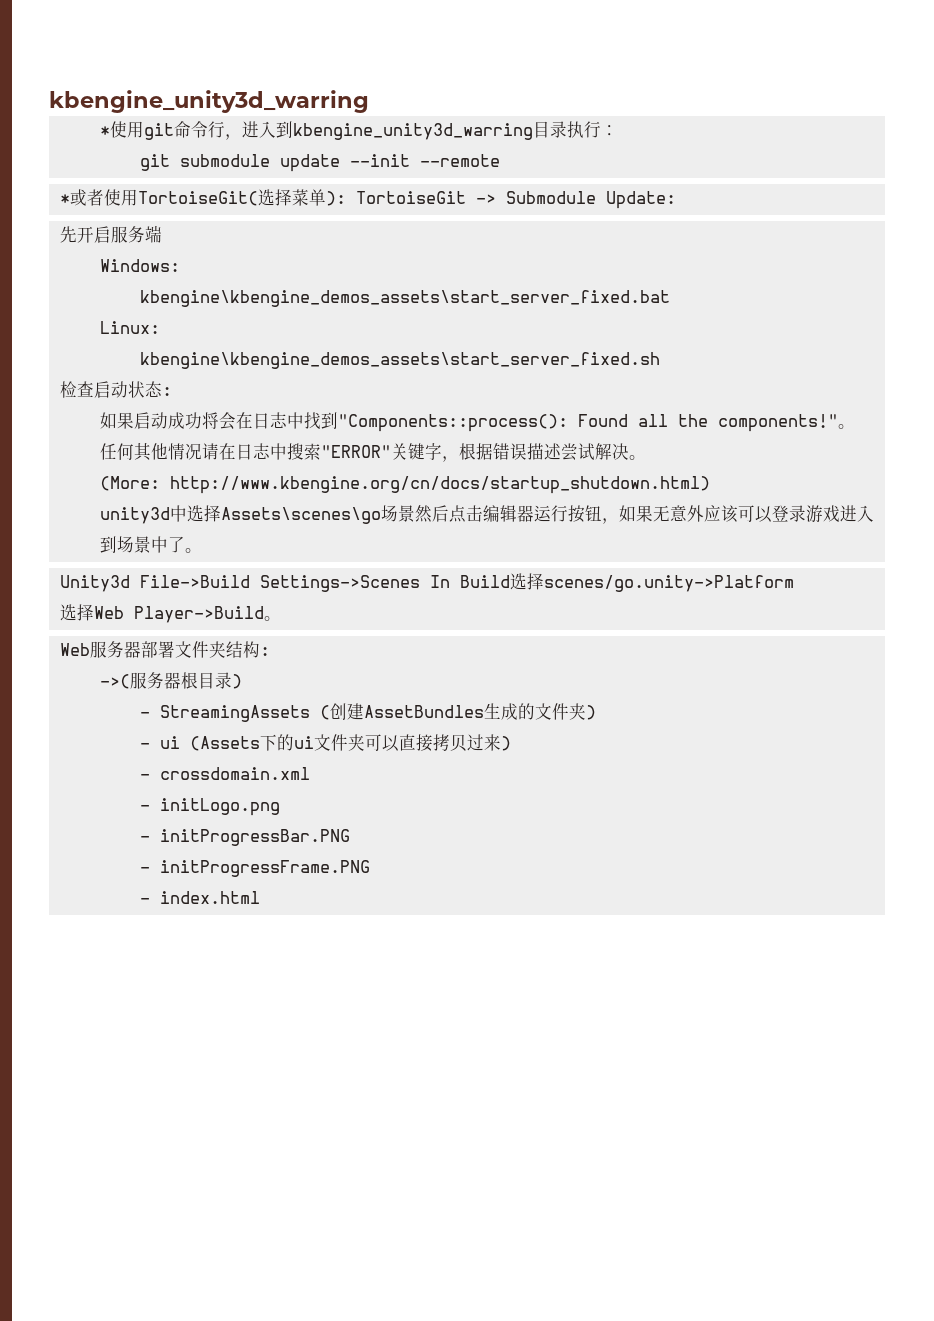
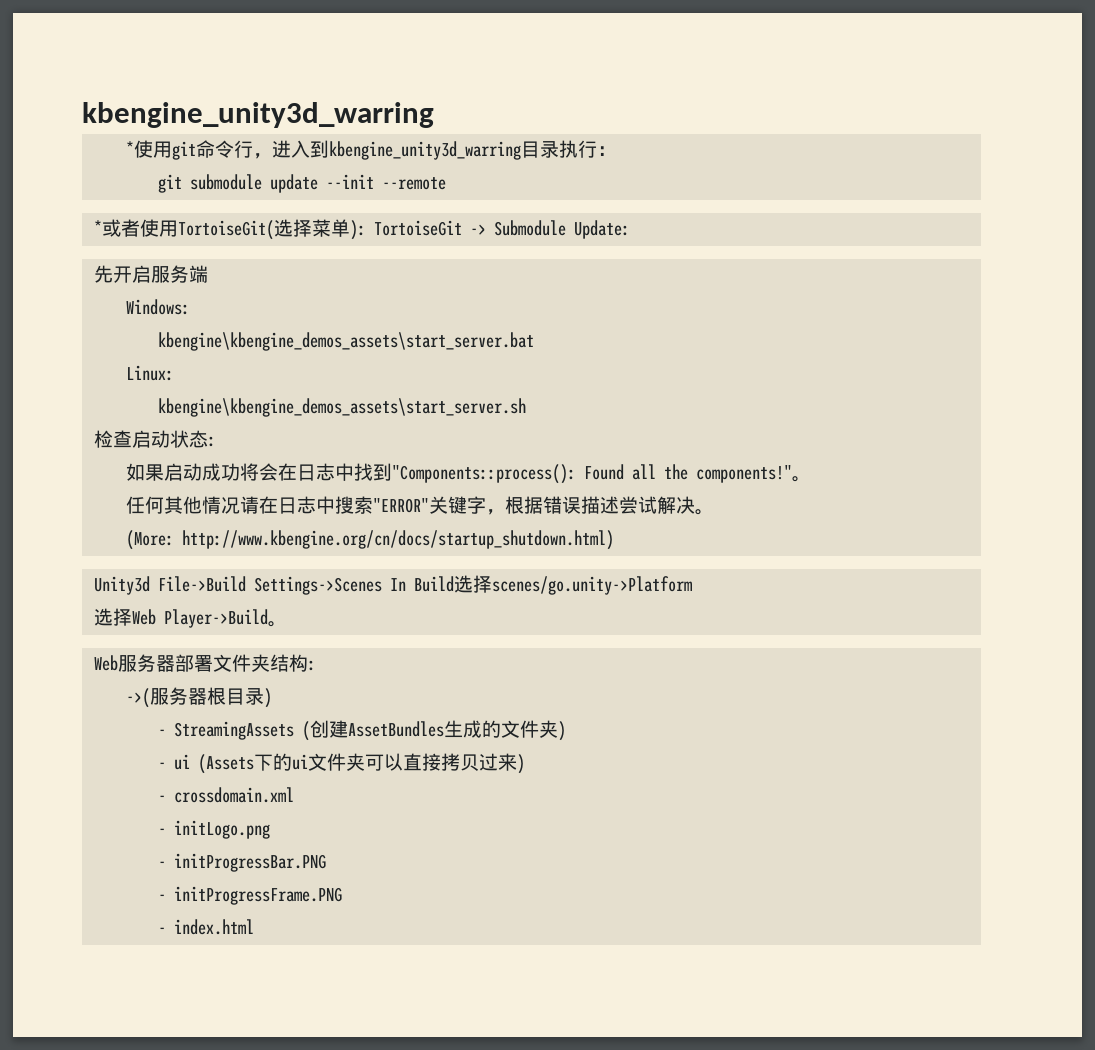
[139,290,670,307] kbengine\kbengine_demos_assets\start_server_fixed.bat -> [158,332,534,351] kbengine\kbengine_demos_assets\start_server.bat
[139,352,660,369] kbengine\kbengine_demos_assets\start_server_fixed.sh -> [158,398,526,417] kbengine\kbengine_demos_assets\start_server.sh
[99,505,874,524] [99,536,202,553] // unity3d中选择Assets\scenes\go场景然后点击编辑器运行按钮，如果无意外应该可以登录游戏进入到场景中了。 -> (614, 540) none

